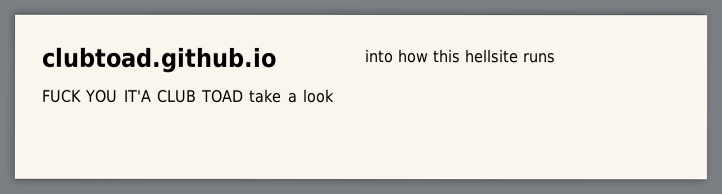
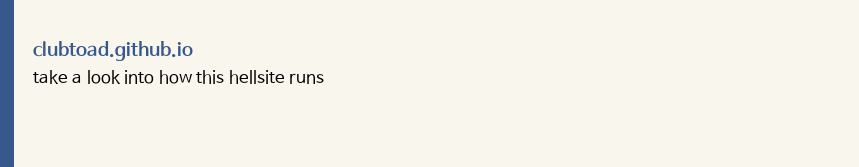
[41,89,245,103] FUCK YOU IT'A CLUB TOAD -> (193, 51) none

